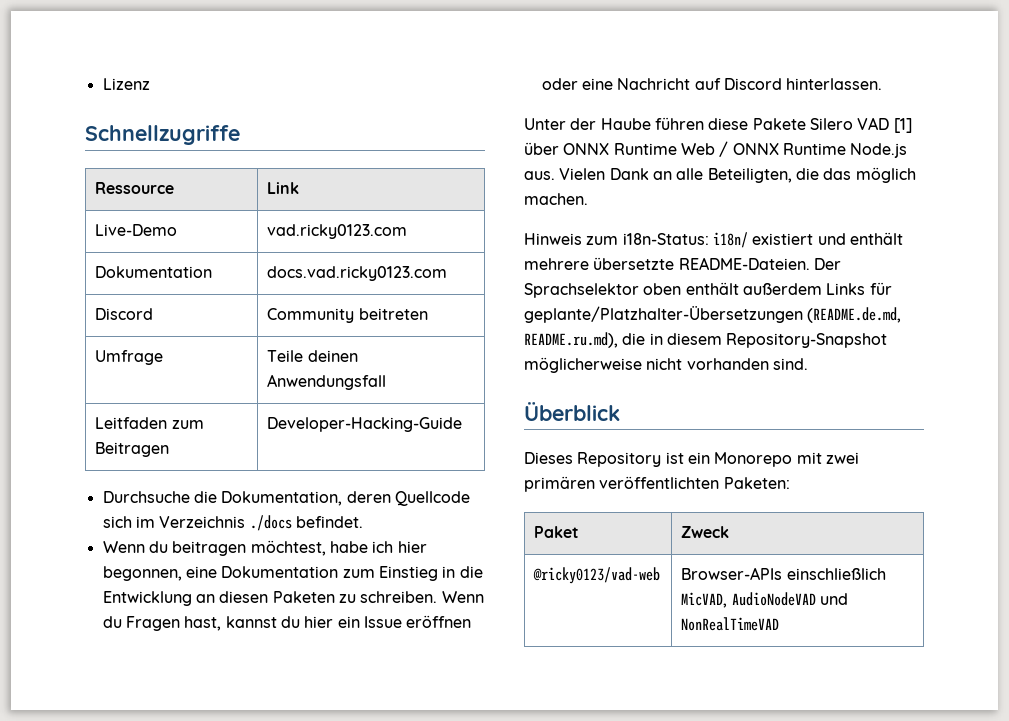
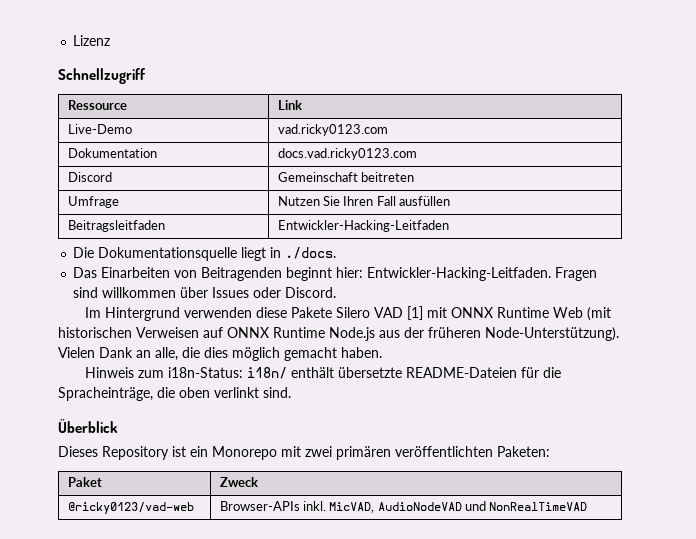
[85,125,240,145] Schnellzugriffe -> [58,68,146,84] Schnellzugriff
[267,308,355,323] Community -> [277,172,358,182] Gemeinschaft
[267,350,358,362] [267,374,387,390] [95,417,204,429] [95,442,170,457] [267,417,463,432] [102,491,470,506] [102,515,363,531] [102,540,427,556] [102,566,483,581] [102,591,484,606] [102,615,472,631] [541,78,883,90] [524,117,704,130] Teile deinen Anwendungsfall // Leitfaden zum Beitragen | Developer-Hacking-Guide // Durchsuche die Dokumentation, deren Quellcode sich im Verzeichnis ./docs befindet. // Wenn du beitragen möchtest, habe ich hier begonnen, eine Dokumentation zum Einstieg in die Entwicklung an diesen Paketen zu schreiben. Wenn du Fragen hast, kannst du hier ein Issue eröffnen oder eine Nachricht auf Discord hinterlassen. // Unter der Haube führen -> [277,196,451,206] [67,220,165,232] [277,220,449,232] [73,247,337,261] [73,267,598,281] [73,287,337,298] [85,307,253,321] Nutzen Sie Ihren Fall ausfüllen // Beitragsleitfaden | Entwickler-Hacking-Leitfaden // Die Dokumentationsquelle liegt in ./docs. // Das Einarbeiten von Beitragenden beginnt hier: Entwickler-Hacking-Leitfaden. Fragen sind willkommen über Issues oder Discord. // Im Hintergrund verwenden
[524,142,559,155] über -> [427,307,448,318] mit
[719,141,908,158] [524,167,916,183] [524,193,588,205] [524,232,903,248] [524,257,841,270] [524,282,892,298] [524,306,902,323] [524,332,888,348] [524,357,769,373] / ONNX Runtime Node.js aus. Vielen Dank an alle Beteiligten, die das möglich machen. // Hinweis zum i18n-Status: i18n/ existiert und enthält mehrere übersetzte README-Dateien. Der Sprachselektor oben enthält außerdem Links für geplante/Platzhalter-Übersetzungen (README.de.md, README.ru.md), die in diesem Repository-Snapshot möglicherweise nicht vorhanden -> [587,307,612,321] [58,327,619,341] [58,347,382,361] [85,367,562,379] [58,387,259,401] (mit historischen Verweisen auf ONNX Runtime Node.js aus der früheren Node-Unterstützung). Vielen Dank an alle, die dies möglich gemacht haben. // Hinweis zum i18n-Status: i18n/ enthält übersetzte README-Dateien für die Spracheinträge, die oben verlinkt
[786,568,886,580] einschließlich -> [302,501,326,511] inkl.

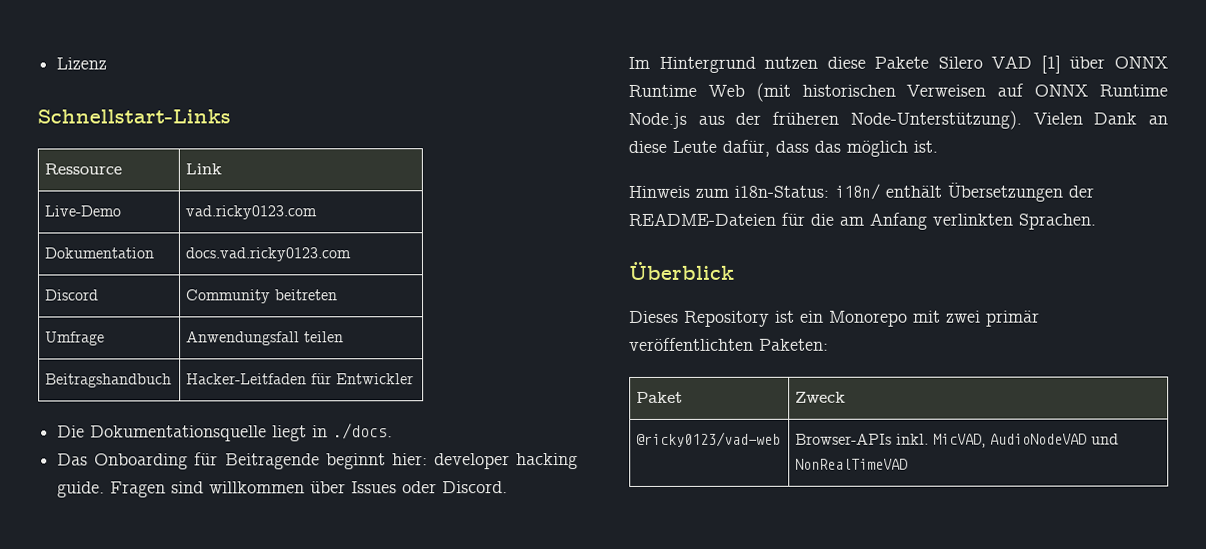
[58,68,146,84] Schnellzugriff -> [37,109,231,124] Schnellstart-Links
[277,172,358,182] Gemeinschaft -> [186,289,272,304] Community
[277,196,451,206] [67,220,165,232] [277,220,449,232] Nutzen Sie Ihren Fall ausfüllen // Beitragsleitfaden | Entwickler-Hacking-Leitfaden -> [186,331,345,346] [45,373,173,388] [186,373,415,385] Anwendungsfall teilen // Beitragshandbuch | Hacker-Leitfaden für Entwickler
[101,267,552,281] Einarbeiten von Beitragenden beginnt hier: Entwickler-Hacking-Leitfaden. -> [94,452,578,470] [57,481,106,498] Onboarding für Beitragende beginnt hier: developer hacking guide.
[184,307,253,318] verwenden -> [764,56,819,69] nutzen
[427,307,448,318] mit -> [1069,56,1106,69] über
[155,347,382,361] alle, die dies möglich gemacht haben. -> [628,139,938,157] diese Leute dafür, dass das möglich ist.
[338,367,403,378] übersetzte -> [947,182,1094,202] Übersetzungen der
[58,387,291,401] Spracheinträge, die oben verlinkt sind. -> [839,212,1096,230] am Anfang verlinkten Sprachen.
[336,446,391,460] primären -> [986,310,1040,327] primär

